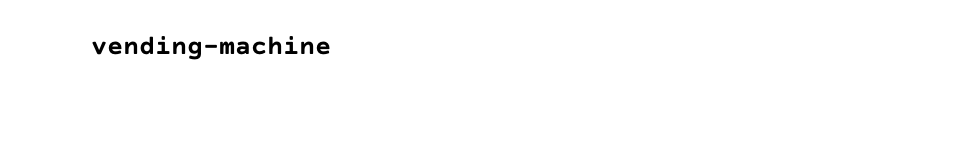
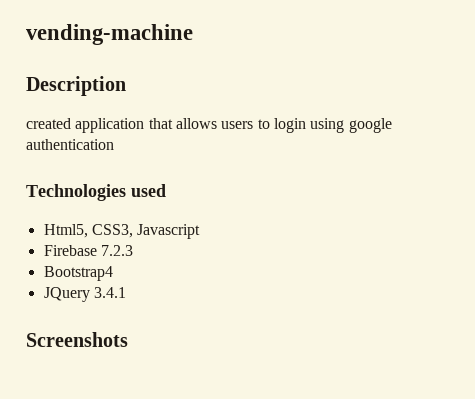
(331, 48) none -> [26,76,126,96] [26,118,392,133] [26,139,114,150] [26,184,166,201] [43,224,201,239] [43,245,133,256] [43,266,113,281] [43,287,126,302] [26,332,128,347] // Description // created application that allows users to login using google authentication // Technologies used // Html5, CSS3, Javascript // Firebase 7.2.3 // Bootstrap4 // JQuery 3.4.1 // Screenshots

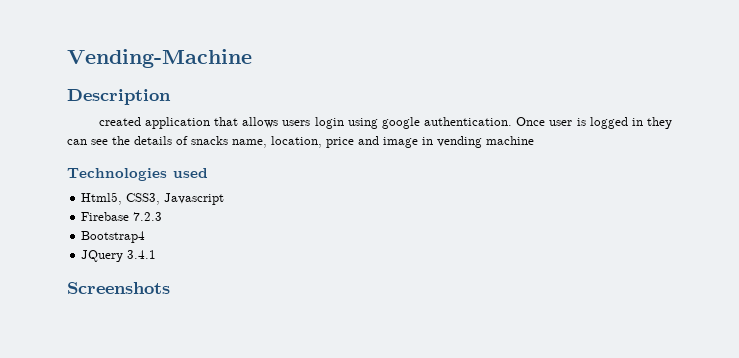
[26,24,193,45] vending-machine -> [67,49,252,68] Vending-Machine
[257,119,270,129] to -> (311, 123) none
[26,139,114,150] authentication -> [424,117,673,129] [67,136,534,148] authentication. Once user is logged in they can see the details of snacks name, location, price and image in vending machine

